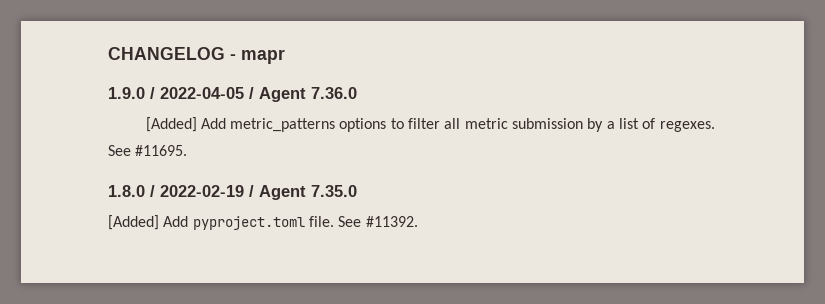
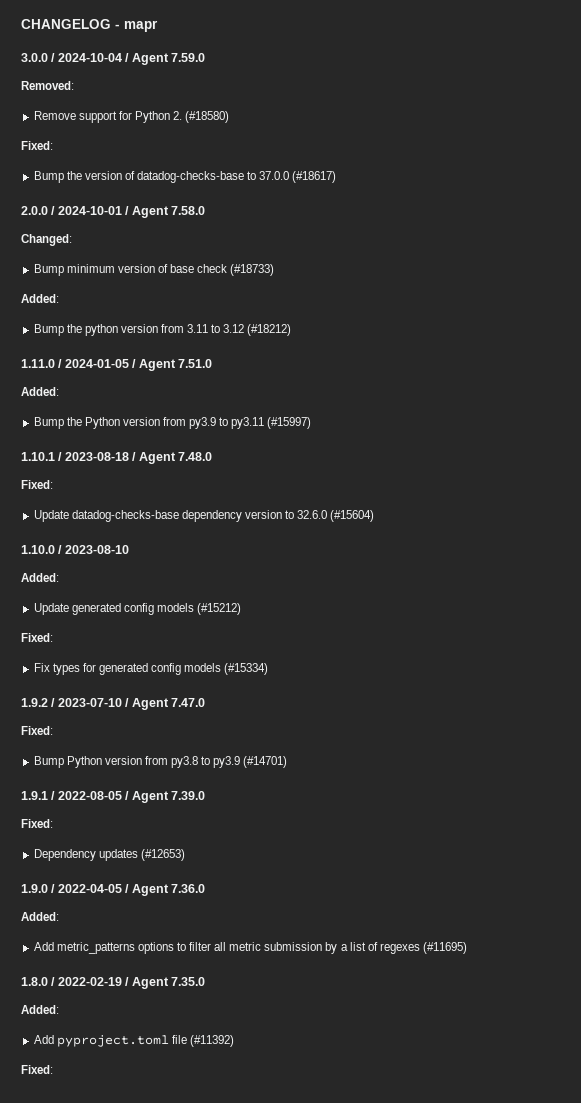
(285, 56) none -> [21,53,205,65] [21,81,74,90] [33,111,230,123] [21,141,53,150] [33,171,337,183] [21,206,205,218] [21,234,72,246] [33,264,275,276] [21,294,59,303] [33,324,292,336] [21,359,212,371] [21,387,59,396] [33,417,312,429] [21,452,212,464] [21,480,53,489] [33,510,375,522] [21,545,129,554] [21,573,59,582] [33,603,242,615] [21,633,53,642] [33,663,269,675] [21,698,205,710] [21,726,53,735] [33,756,288,768] [21,791,205,803] [21,819,53,828] [33,849,185,861] // 3.0.0 / 2024-10-04 / Agent 7.59.0 // Removed: // Remove support for Python 2. (#18580) // Fixed: // Bump the version of datadog-checks-base to 37.0.0 (#18617) // 2.0.0 / 2024-10-01 / Agent 7.58.0 // Changed: // Bump minimum version of base check (#18733) // Added: // Bump the python version from 3.11 to 3.12 (#18212) // 1.11.0 / 2024-01-05 / Agent 7.51.0 // Added: // Bump the Python version from py3.9 to py3.11 (#15997) // 1.10.1 / 2023-08-18 / Agent 7.48.0 // Fixed: // Update datadog-checks-base dependency version to 32.6.0 (#15604) // 1.10.0 / 2023-08-10 // Added: // Update generated config models (#15212) // Fixed: // Fix types for generated config models (#15334) // 1.9.2 / 2023-07-10 / Agent 7.47.0 // Fixed: // Bump Python version from py3.8 to py3.9 (#14701) // 1.9.1 / 2022-08-05 / Agent 7.39.0 // Fixed: // Dependency updates (#12653)
[145,117,197,132] [Added] -> [21,912,59,921] Added: //
[659,121,715,132] [108,145,188,156] regexes. See #11695. -> [379,942,468,954] regexes (#11695)
[108,215,159,230] [Added] -> [21,1005,59,1014] Added: //
[308,216,418,227] file. See #11392. -> [171,1035,234,1047] [21,1065,53,1074] file (#11392) // Fixed:

